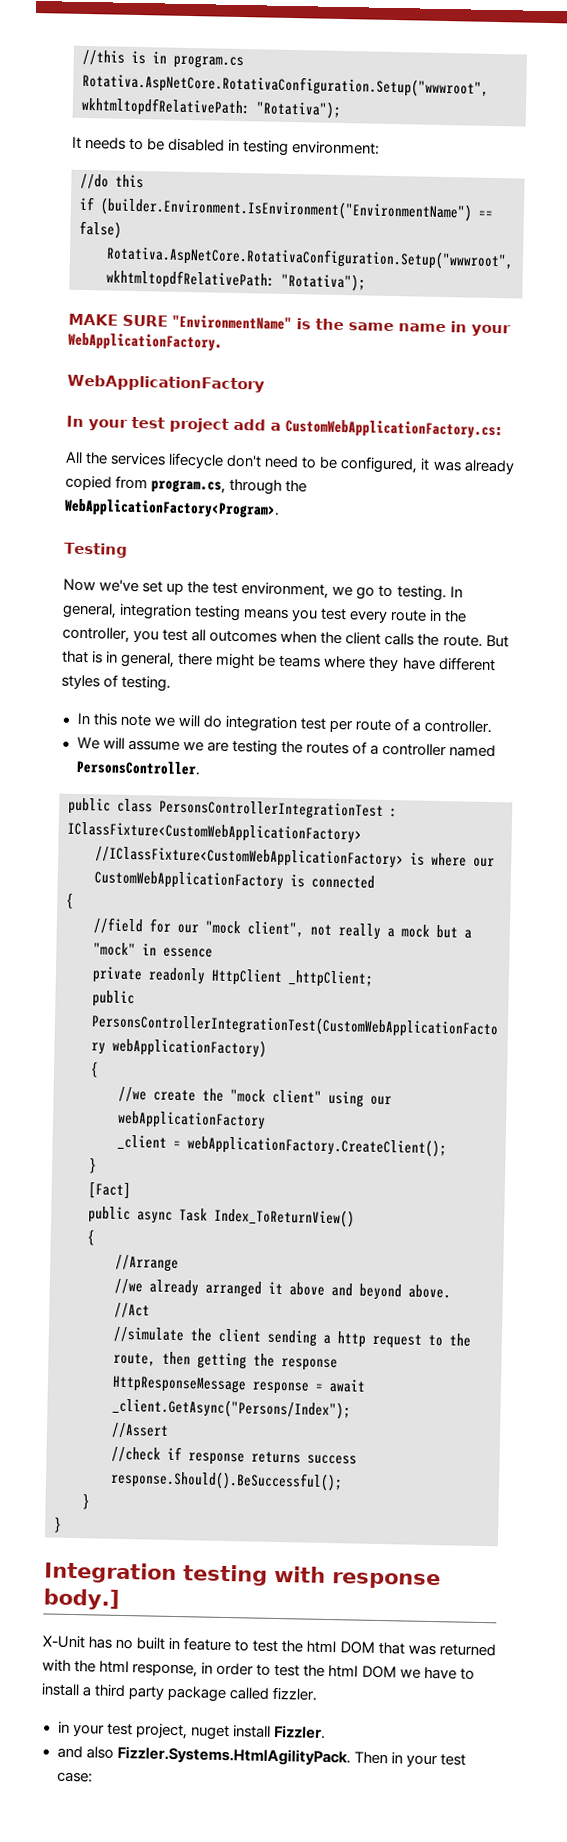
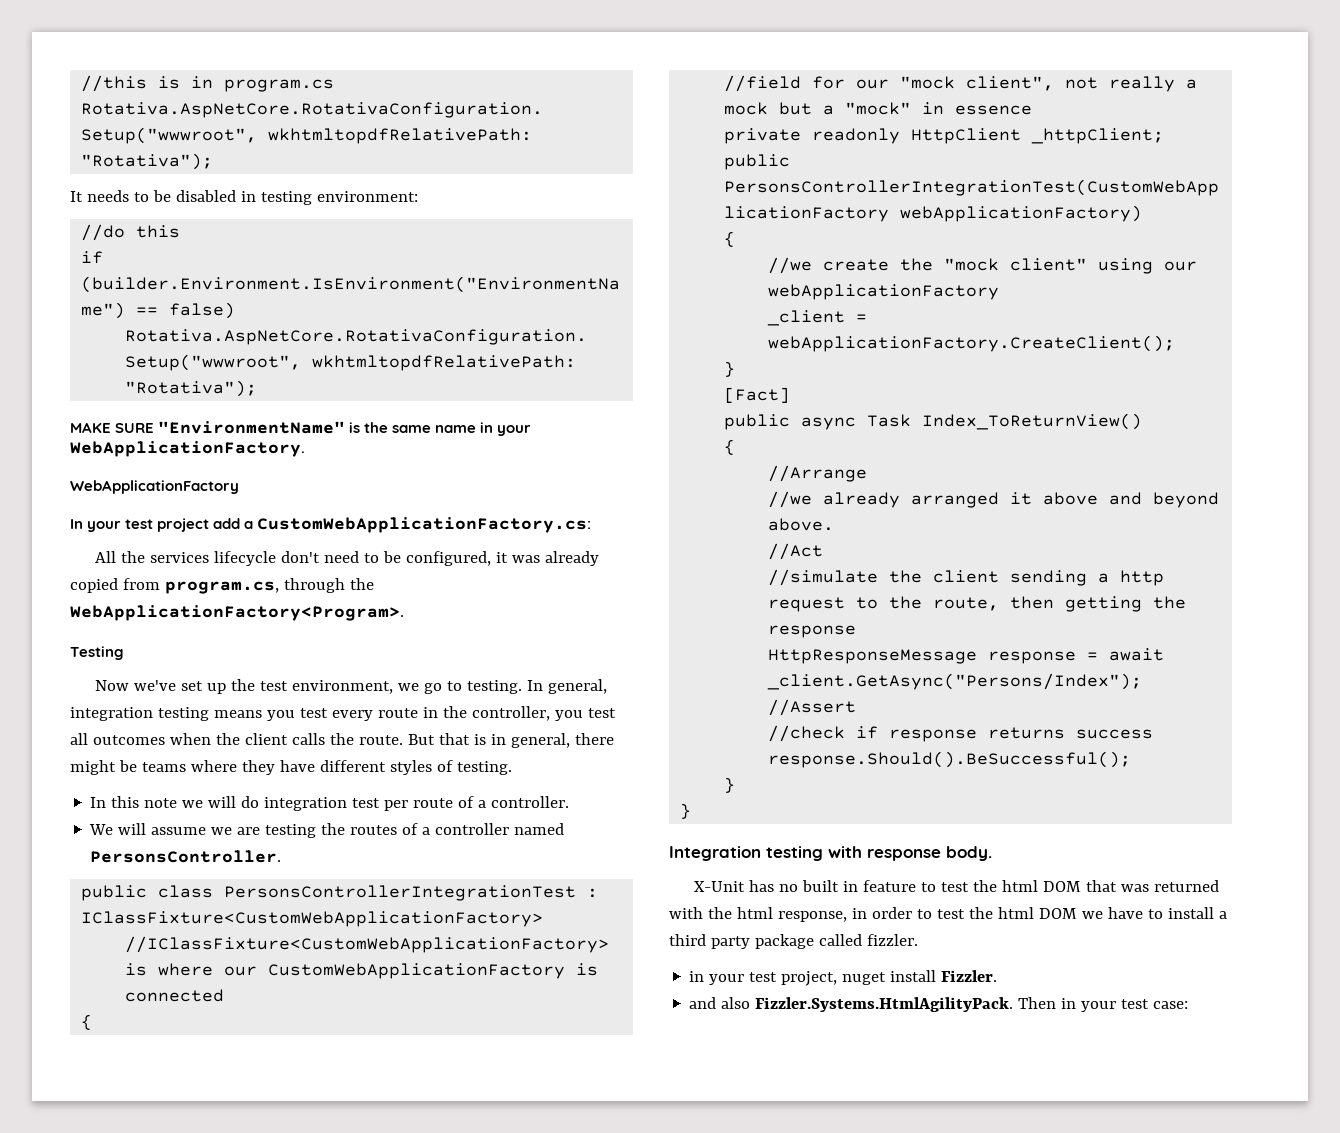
[43,1588,120,1610] body.] -> [946,846,992,861] body.

